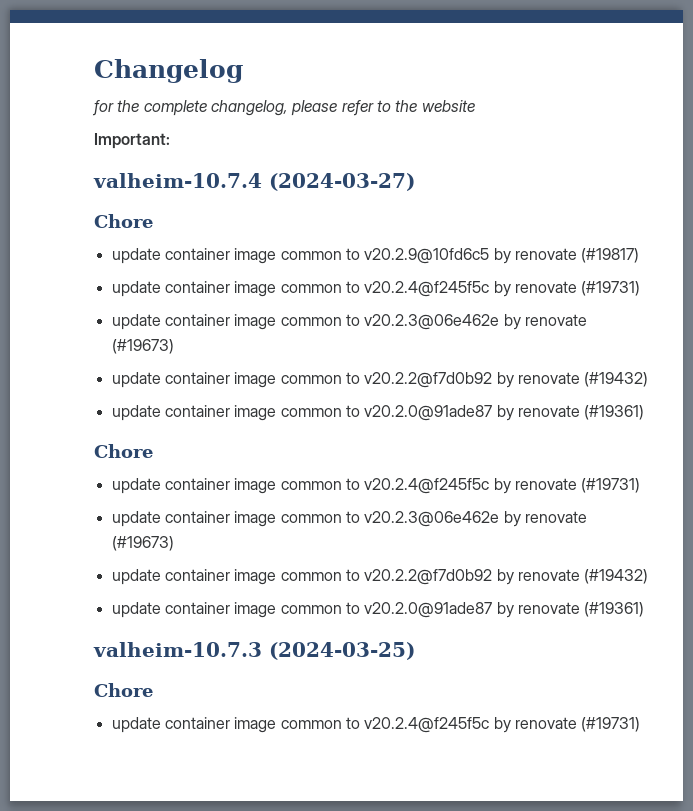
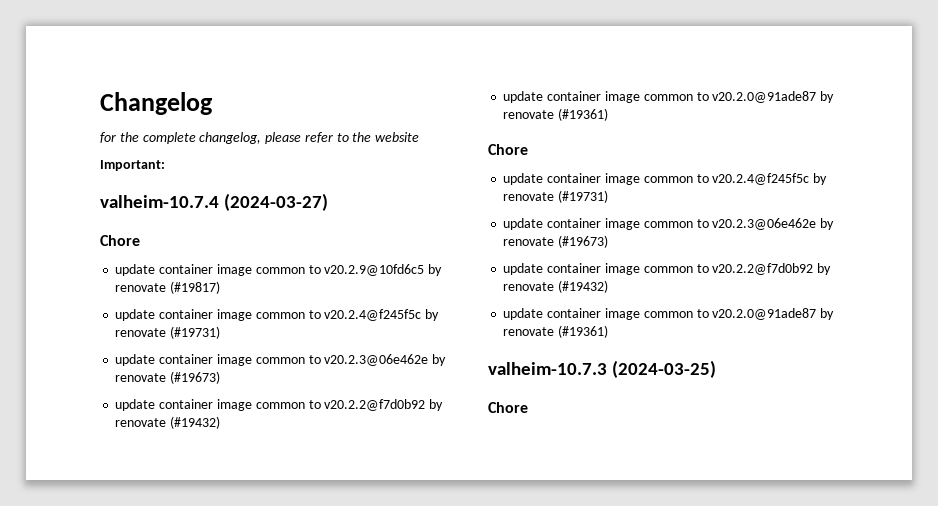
[111,717,641,733] // update container image common to v20.2.4@f245f5c by renovate (#19731) -> (528, 407) none

